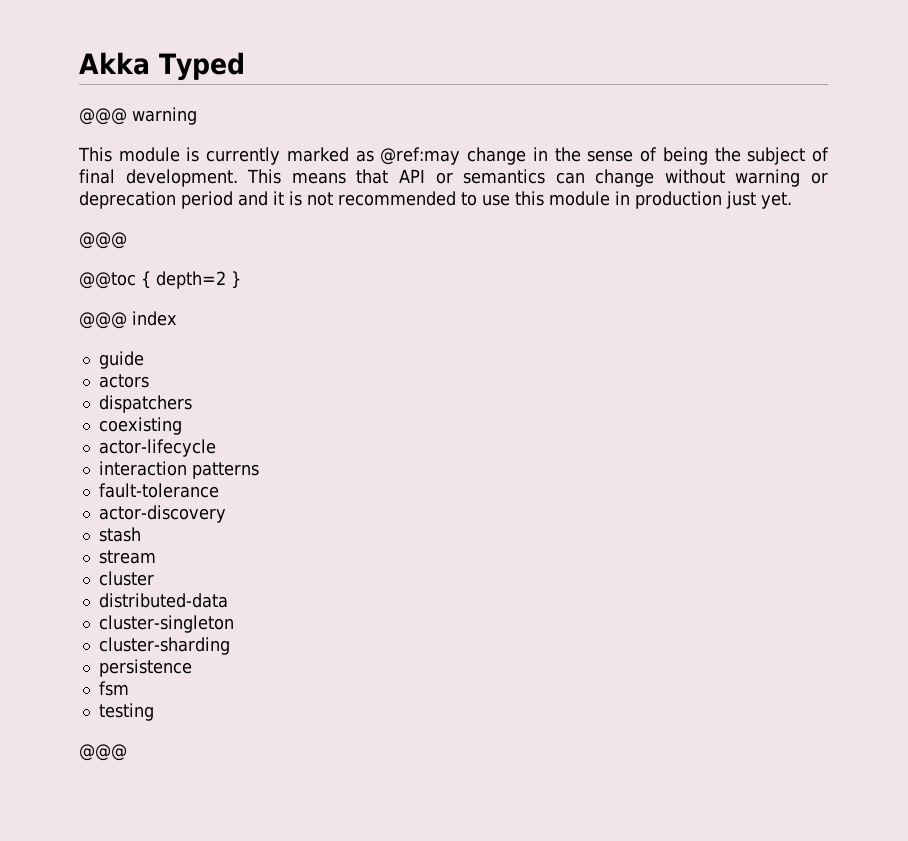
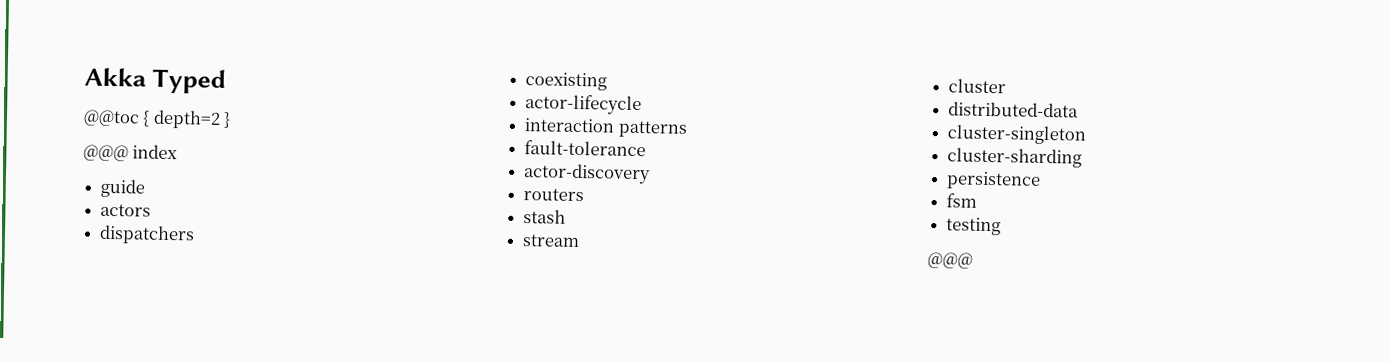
[79,107,197,125] [78,147,830,165] [79,169,828,187] [79,191,792,209] [79,232,127,249] // @@@ warning // This module is currently marked as @ref:may change in the sense of being the subject of final development. This means that API or semantics can change without warning or deprecation period and it is not recommended to use this module in production just yet. // @@@ -> (227, 81) none
(226, 514) none -> [523,188,585,202] // routers

